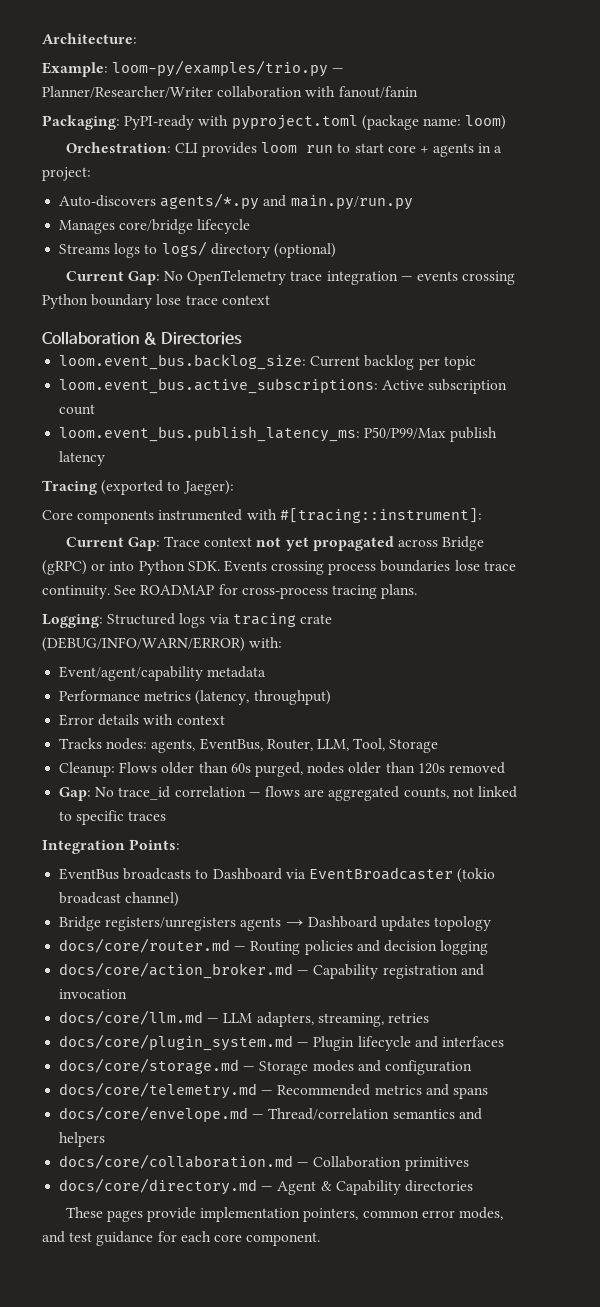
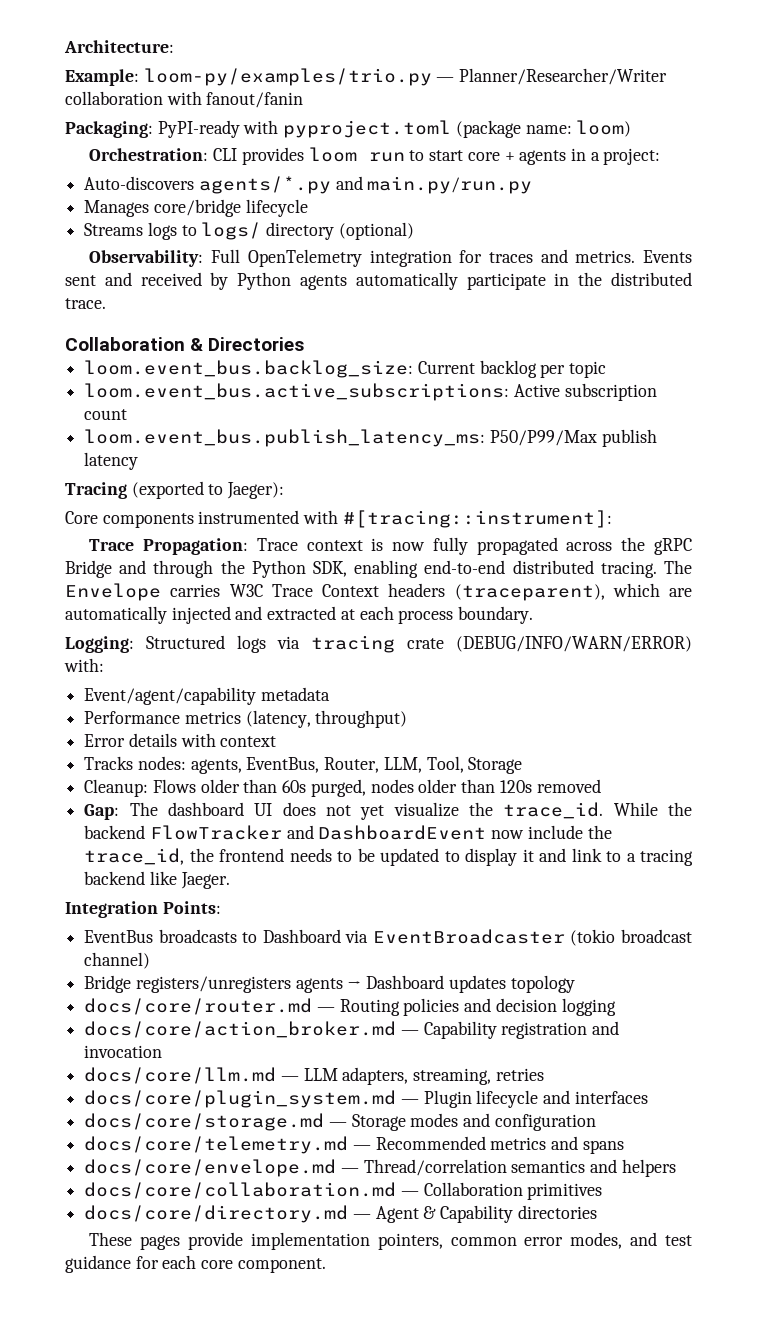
[65,270,516,285] [42,294,270,309] Current Gap: No OpenTelemetry trace integration — events crossing Python boundary lose trace context -> [89,249,693,267] [65,272,692,290] [65,298,106,309] Observability: Full OpenTelemetry integration for traces and metrics. Events sent and received by Python agents automatically participate in the distributed trace.
[65,536,485,551] [42,560,516,575] [42,584,418,599] Current Gap: Trace context not yet propagated across Bridge (gRPC) or into Python SDK. Events crossing process boundaries lose trace continuity. See ROADMAP for cross-process tracing plans. -> [89,537,692,555] [65,560,692,578] [65,583,692,601] [65,606,534,624] Trace Propagation: Trace context is now fully propagated across the gRPC Bridge and through the Python SDK, enabling end-to-end distributed tracing. The Envelope carries W3C Trace Context headers (traceparent), which are automatically injected and extracted at each process boundary.
[95,786,517,801] [59,810,167,825] No trace_id correlation — flows are aggregated counts, not linked to specific traces -> [129,802,692,820] [84,825,612,840] [84,848,693,866] [84,871,230,889] The dashboard UI does not yet visualize the trace_id. While the backend FlowTracker and DashboardEvent now include the trace_id, the frontend needs to be updated to display it and link to a tracing backend like Jaeger.

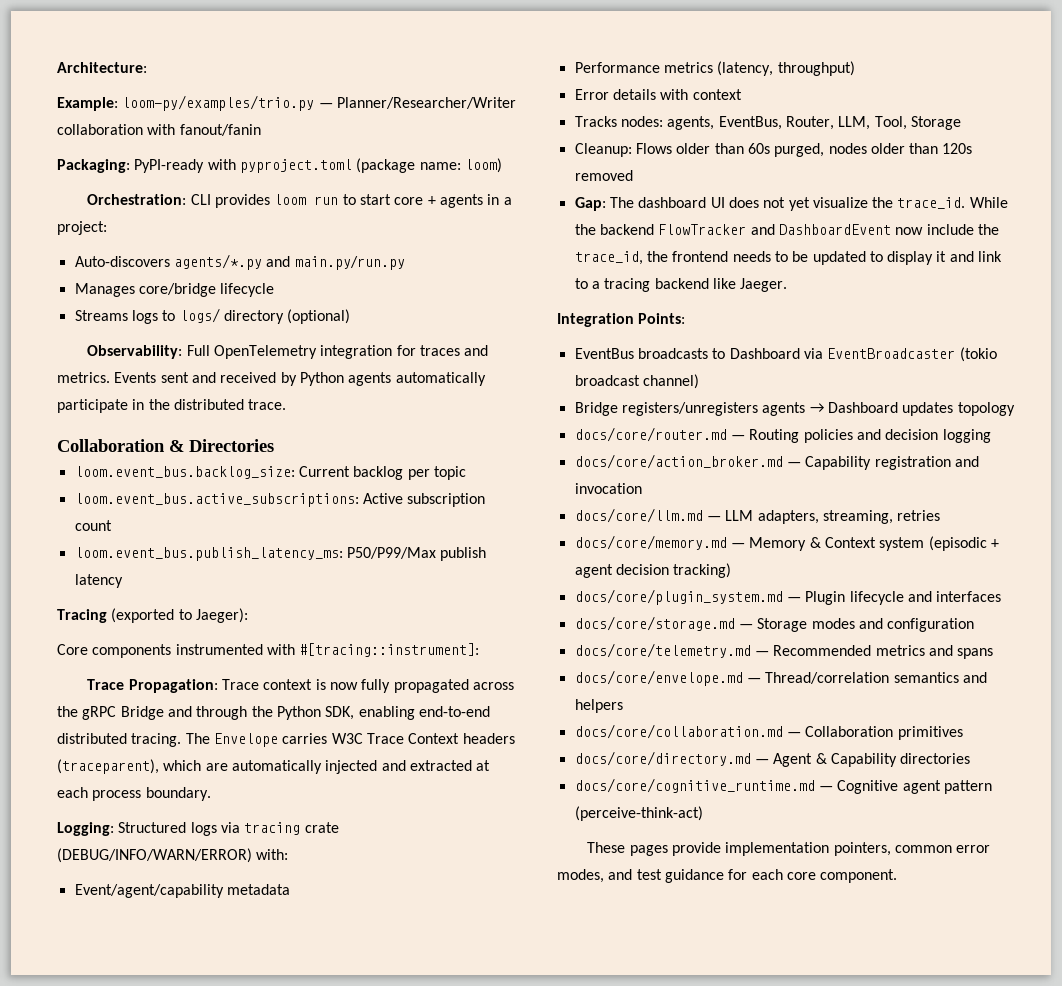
(544, 1074) none -> [574,535,999,551] [574,563,732,578] // docs/core/memory.md — Memory & Context system (episodic + agent decision tracking)
(597, 1212) none -> [574,778,992,794] [574,806,703,821] // docs/core/cognitive_runtime.md — Cognitive agent pattern (perceive-think-act)

